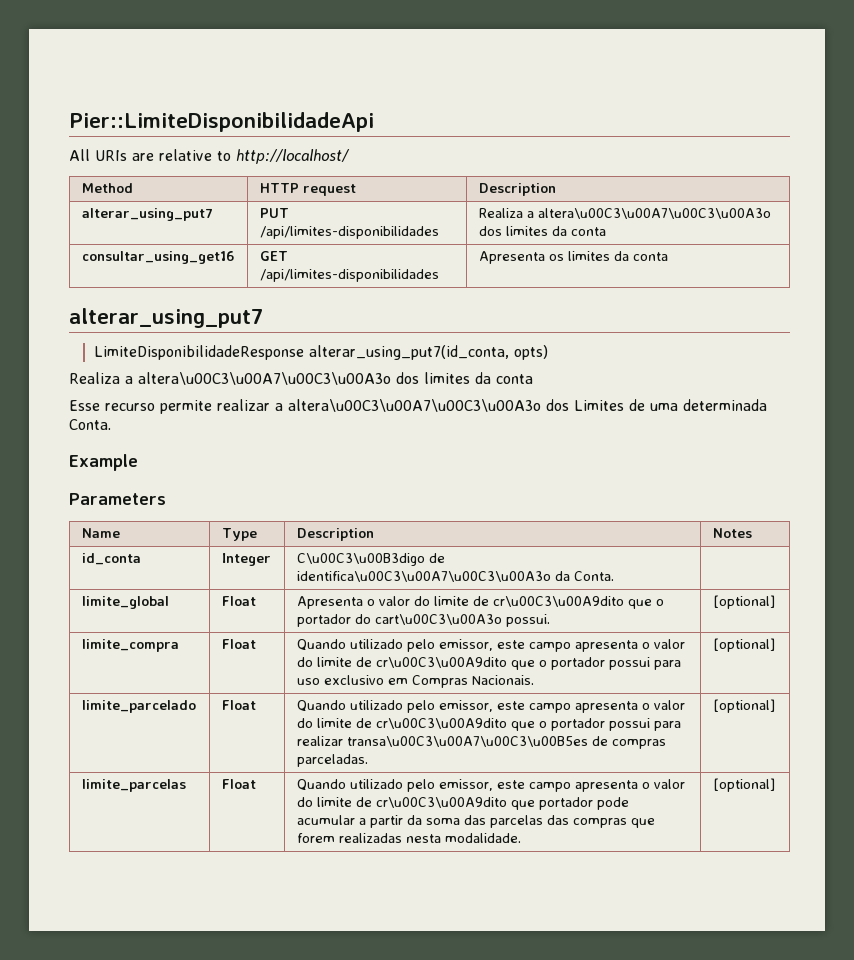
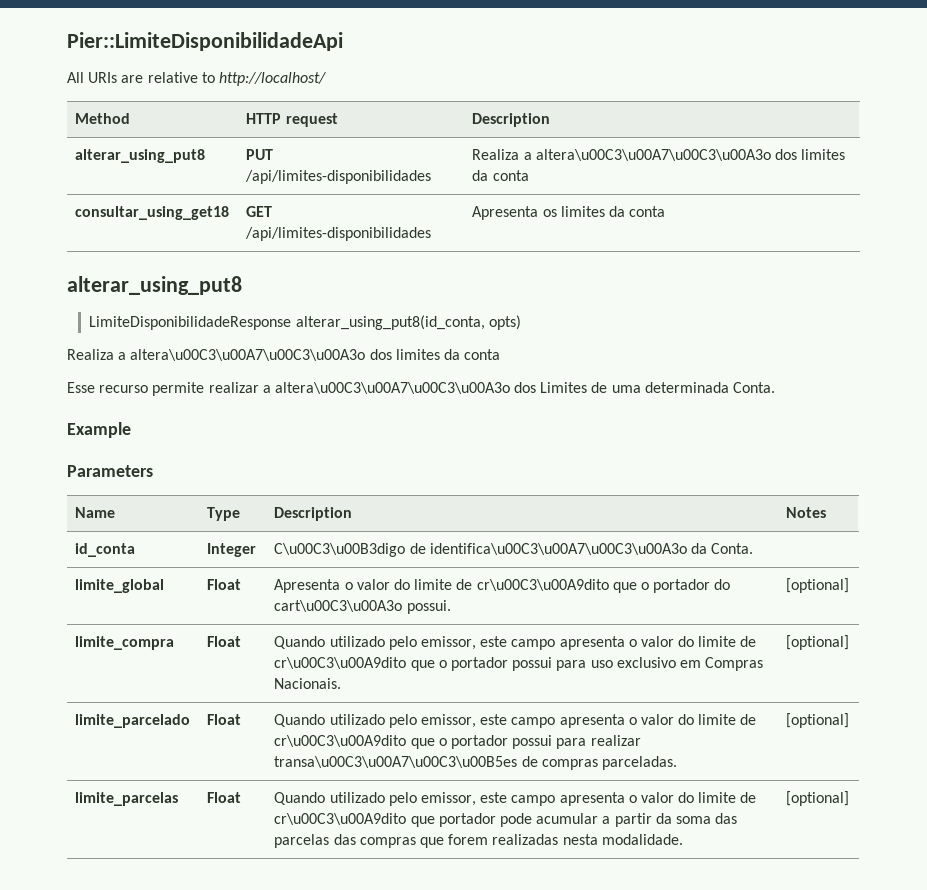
[81,208,213,221] alterar_using_put7 -> [75,149,206,163] alterar_using_put8
[81,251,234,264] consultar_using_get16 -> [75,206,230,220] consultar_using_get18
[69,308,263,328] alterar_using_put7 -> [67,276,242,295] alterar_using_put8
[309,345,510,360] alterar_using_put7(id_conta, -> [295,315,485,330] alterar_using_put8(id_conta,

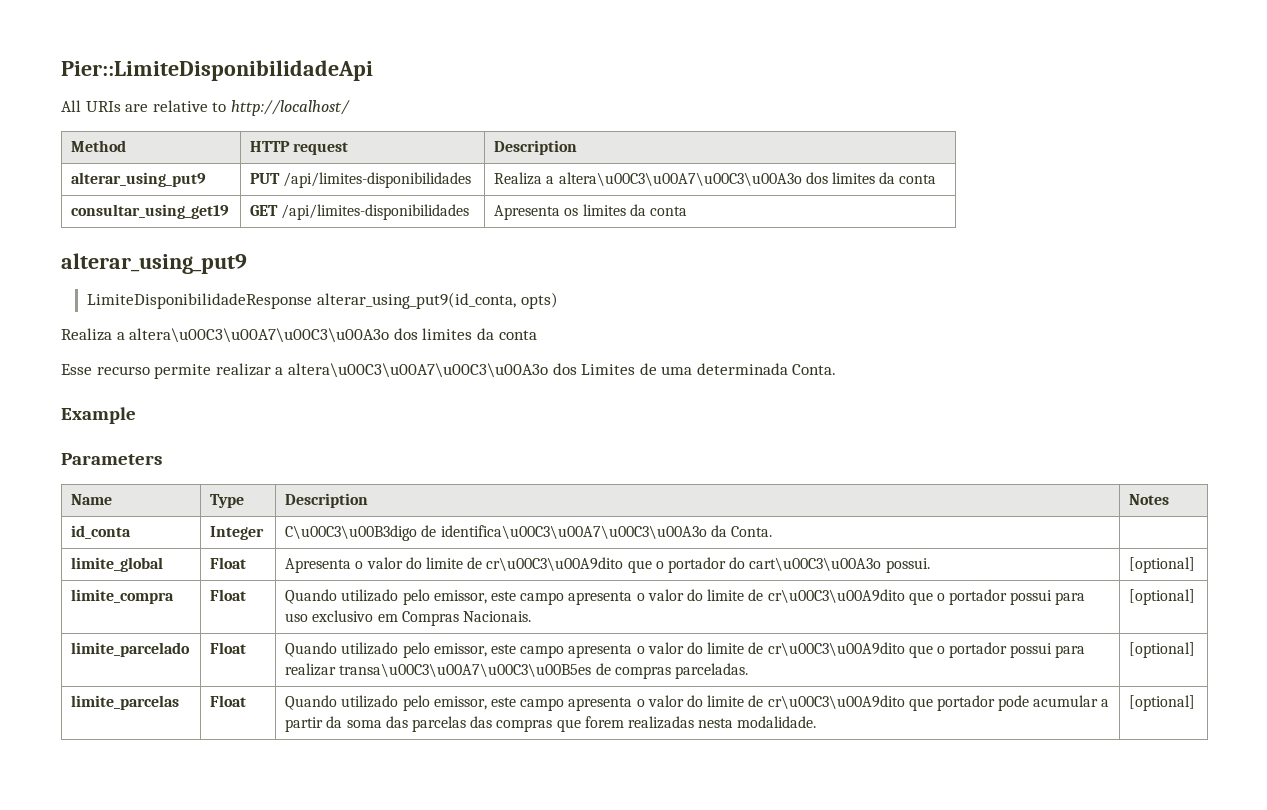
[75,149,206,163] alterar_using_put8 -> [71,172,207,187] alterar_using_put9
[75,206,230,220] consultar_using_get18 -> [71,204,230,219] consultar_using_get19
[67,276,242,295] alterar_using_put8 -> [61,253,247,274] alterar_using_put9
[295,315,485,330] alterar_using_put8(id_conta, -> [316,292,516,309] alterar_using_put9(id_conta,

